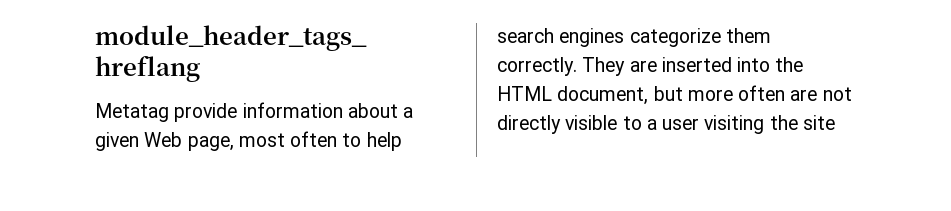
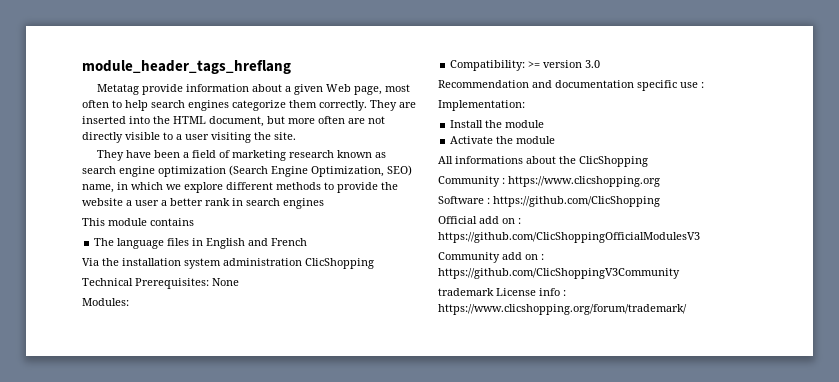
[802,115,835,130] site -> [274,132,296,140] [96,150,386,161] [82,165,412,177] [82,182,398,193] [82,198,324,209] [82,218,194,226] [94,238,308,249] [82,258,374,269] [82,278,239,289] [82,298,129,306] [450,60,601,71] [438,80,704,91] [438,100,525,111] [450,120,545,128] [450,136,556,144] [438,156,648,167] [438,176,660,187] [438,196,660,207] [438,216,521,224] [438,232,700,243] [438,252,544,263] [438,268,680,279] [438,288,566,296] [438,304,687,315] site. // They have been a field of marketing research known as search engine optimization (Search Engine Optimization, SEO) name, in which we explore different methods to provide the website a user a better rank in search engines // This module contains // The language files in English and French // Via the installation system administration ClicShopping // Technical Prerequisites: None // Modules: // Compatibility: >= version 3.0 // Recommendation and documentation specific use : // Implementation: // Install the module // Activate the module // All informations about the ClicShopping // Community : https://www.clicshopping.org // Software : https://github.com/ClicShopping // Official add on : https://github.com/ClicShoppingOfficialModulesV3 // Community add on : https://github.com/ClicShoppingV3Community // trademark License info : https://www.clicshopping.org/forum/trademark/

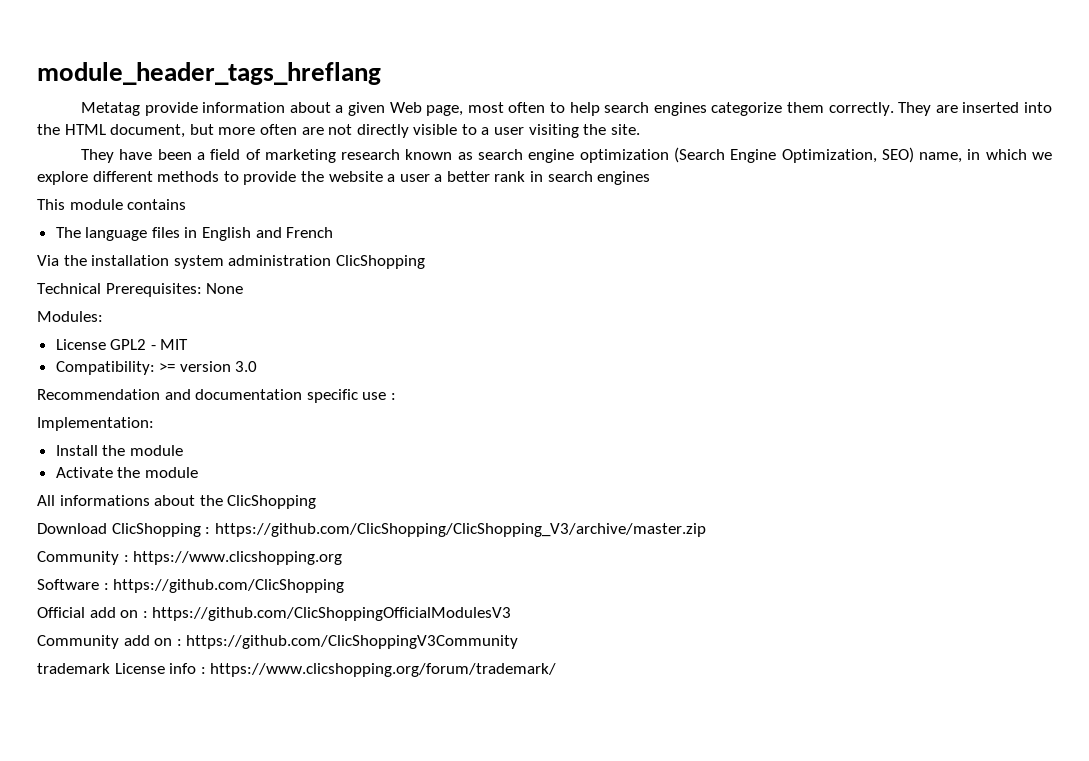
(129, 302) none -> [55,339,189,350] // License GPL2 - MIT
(648, 161) none -> [37,523,706,537] // Download ClicShopping : https://github.com/ClicShopping/ClicShopping_V3/archive/master.zip

